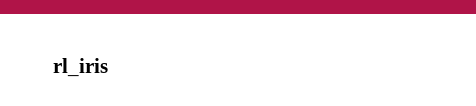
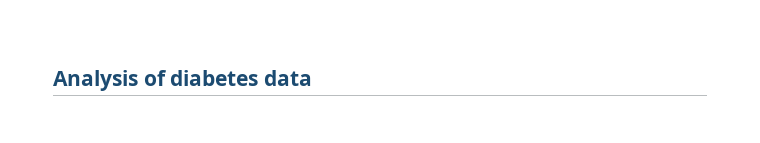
[53,58,108,77] rl_iris -> [53,70,313,91] Analysis of diabetes data

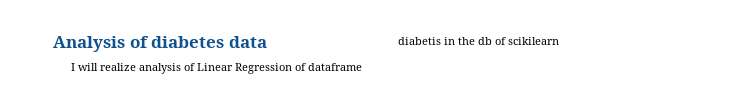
(313, 78) none -> [71,63,363,74] [398,37,559,45] // I will realize analysis of Linear Regression of dataframe diabetis in the db of scikilearn

